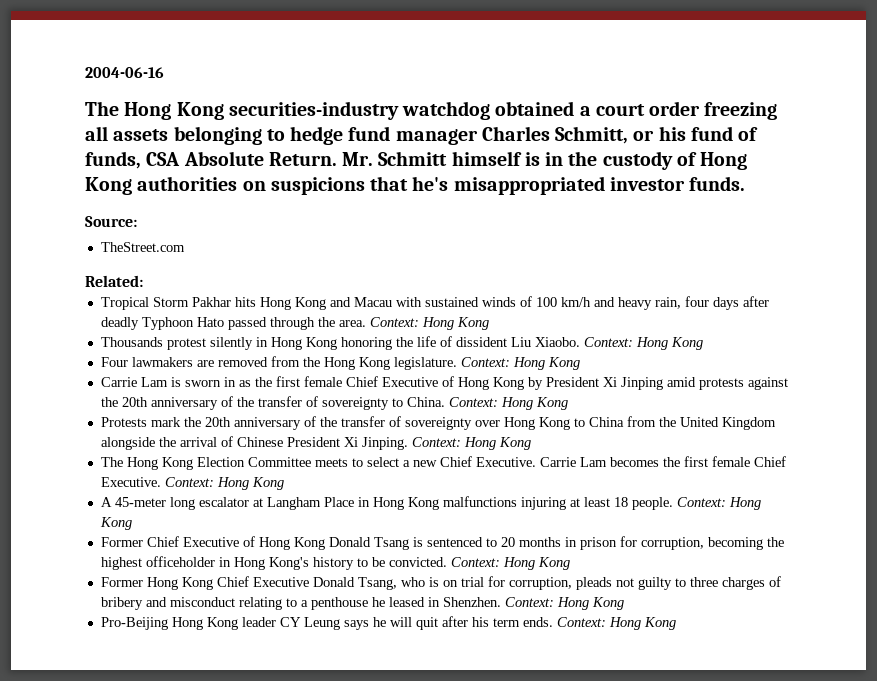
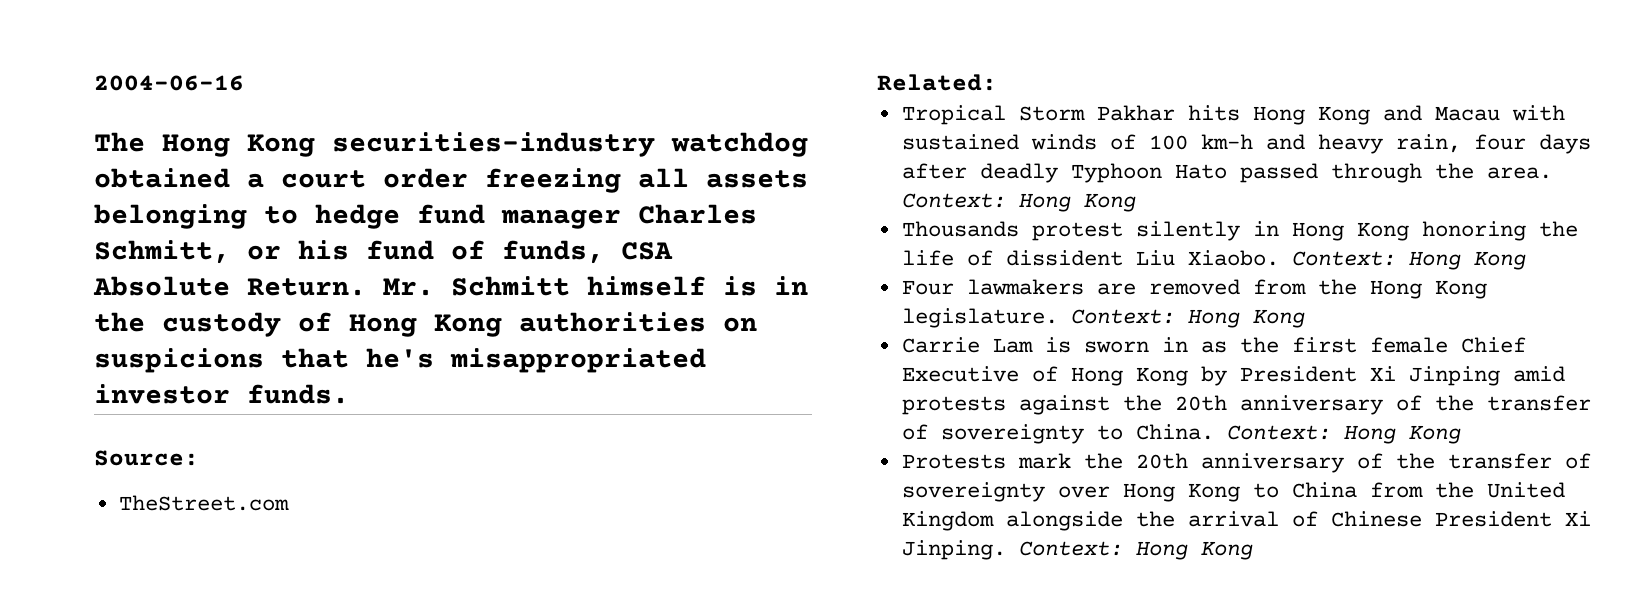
[560,297,591,307] km/h -> [1200,134,1253,149] km-h
[100,456,786,470] [100,477,284,490] [100,496,761,510] [99,517,132,530] [100,536,784,550] [100,556,570,570] [100,576,781,590] [100,597,624,610] [100,616,676,630] // The Hong Kong Election Committee meets to select a new Chief Executive. Carrie Lam becomes the first female Chief Executive. Context: Hong Kong // A 45-meter long escalator at Langham Place in Hong Kong malfunctions injuring at least 18 people. Context: Hong Kong // Former Chief Executive of Hong Kong Donald Tsang is sentenced to 20 months in prison for corruption, becoming the highest officeholder in Hong Kong's history to be convicted. Context: Hong Kong // Former Hong Kong Chief Executive Donald Tsang, who is on trial for corruption, pleads not guilty to three charges of bribery and misconduct relating to a penthouse he leased in Shenzhen. Context: Hong Kong // Pro-Beijing Hong Kong leader CY Leung says he will quit after his term ends. Context: Hong Kong -> (1253, 550) none

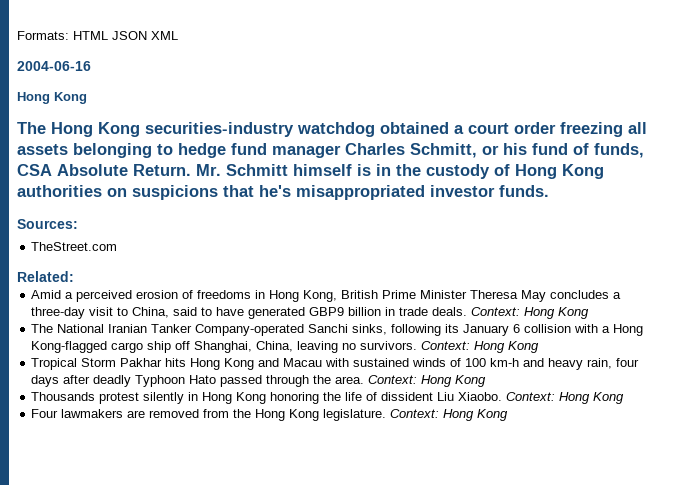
(94, 83) none -> [17,31,178,40] Formats: HTML JSON XML //
(244, 83) none -> [17,92,87,104] // Hong Kong
[94,450,199,466] Source: -> [17,219,78,229] Sources:
(997, 82) none -> [31,290,622,302] [31,307,590,319] [31,324,644,336] [31,341,540,353] // Amid a perceived erosion of freedoms in Hong Kong, British Prime Minister Theresa May concludes a three-day visit to China, said to have generated GBP9 billion in trade deals. Context: Hong Kong // The National Iranian Tanker Company-operated Sanchi sinks, following its January 6 collision with a Hong Kong-flagged cargo ship off Shanghai, China, leaving no survivors. Context: Hong Kong
[901,337,1526,353] [901,366,1565,386] [901,395,1591,415] [901,424,1461,444] [901,453,1591,473] [901,482,1565,502] [901,511,1591,531] [901,540,1253,560] // Carrie Lam is sworn in as the first female Chief Executive of Hong Kong by President Xi Jinping amid protests against the 20th anniversary of the transfer of sovereignty to China. Context: Hong Kong // Protests mark the 20th anniversary of the transfer of sovereignty over Hong Kong to China from the United Kingdom alongside the arrival of Chinese President Xi Jinping. Context: Hong Kong -> (509, 415) none

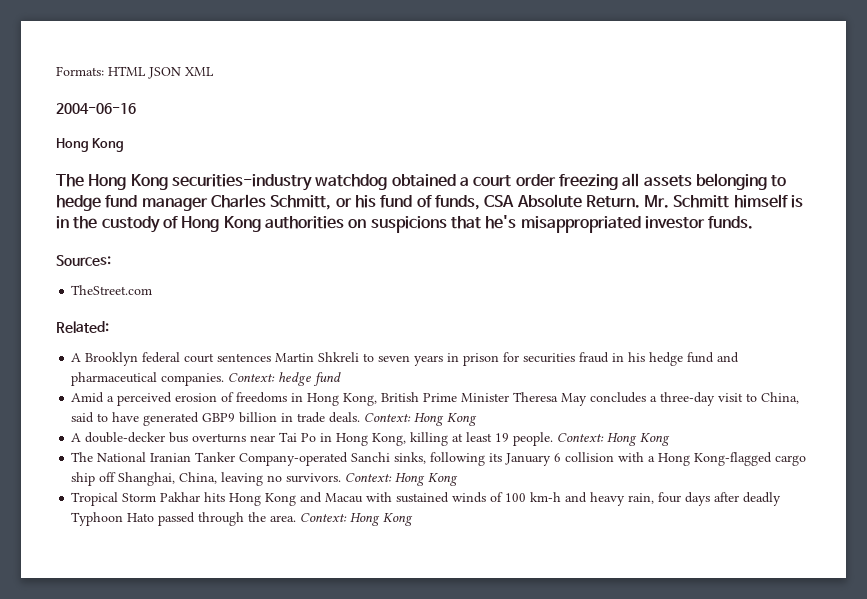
(74, 276) none -> [71,352,740,366] [71,372,342,386] // A Brooklyn federal court sentences Martin Shkreli to seven years in prison for securities fraud in his hedge fund and pharmaceutical companies. Context: hedge fund
(590, 313) none -> [71,432,671,446] // A double-decker bus overturns near Tai Po in Hong Kong, killing at least 19 people. Context: Hong Kong
[31,392,625,404] [31,409,509,421] // Thousands protest silently in Hong Kong honoring the life of dissident Liu Xiaobo. Context: Hong Kong // Four lawmakers are removed from the Hong Kong legislature. Context: Hong Kong -> (414, 519) none

